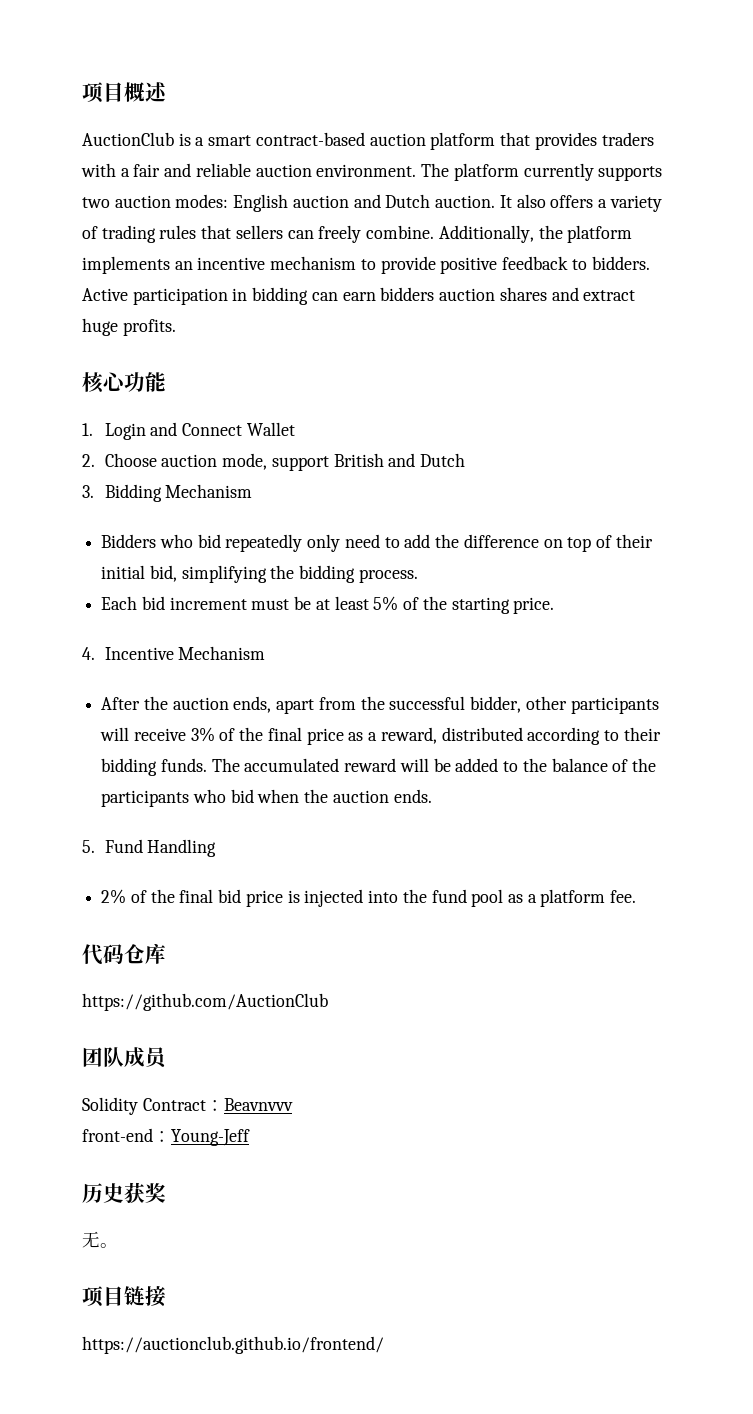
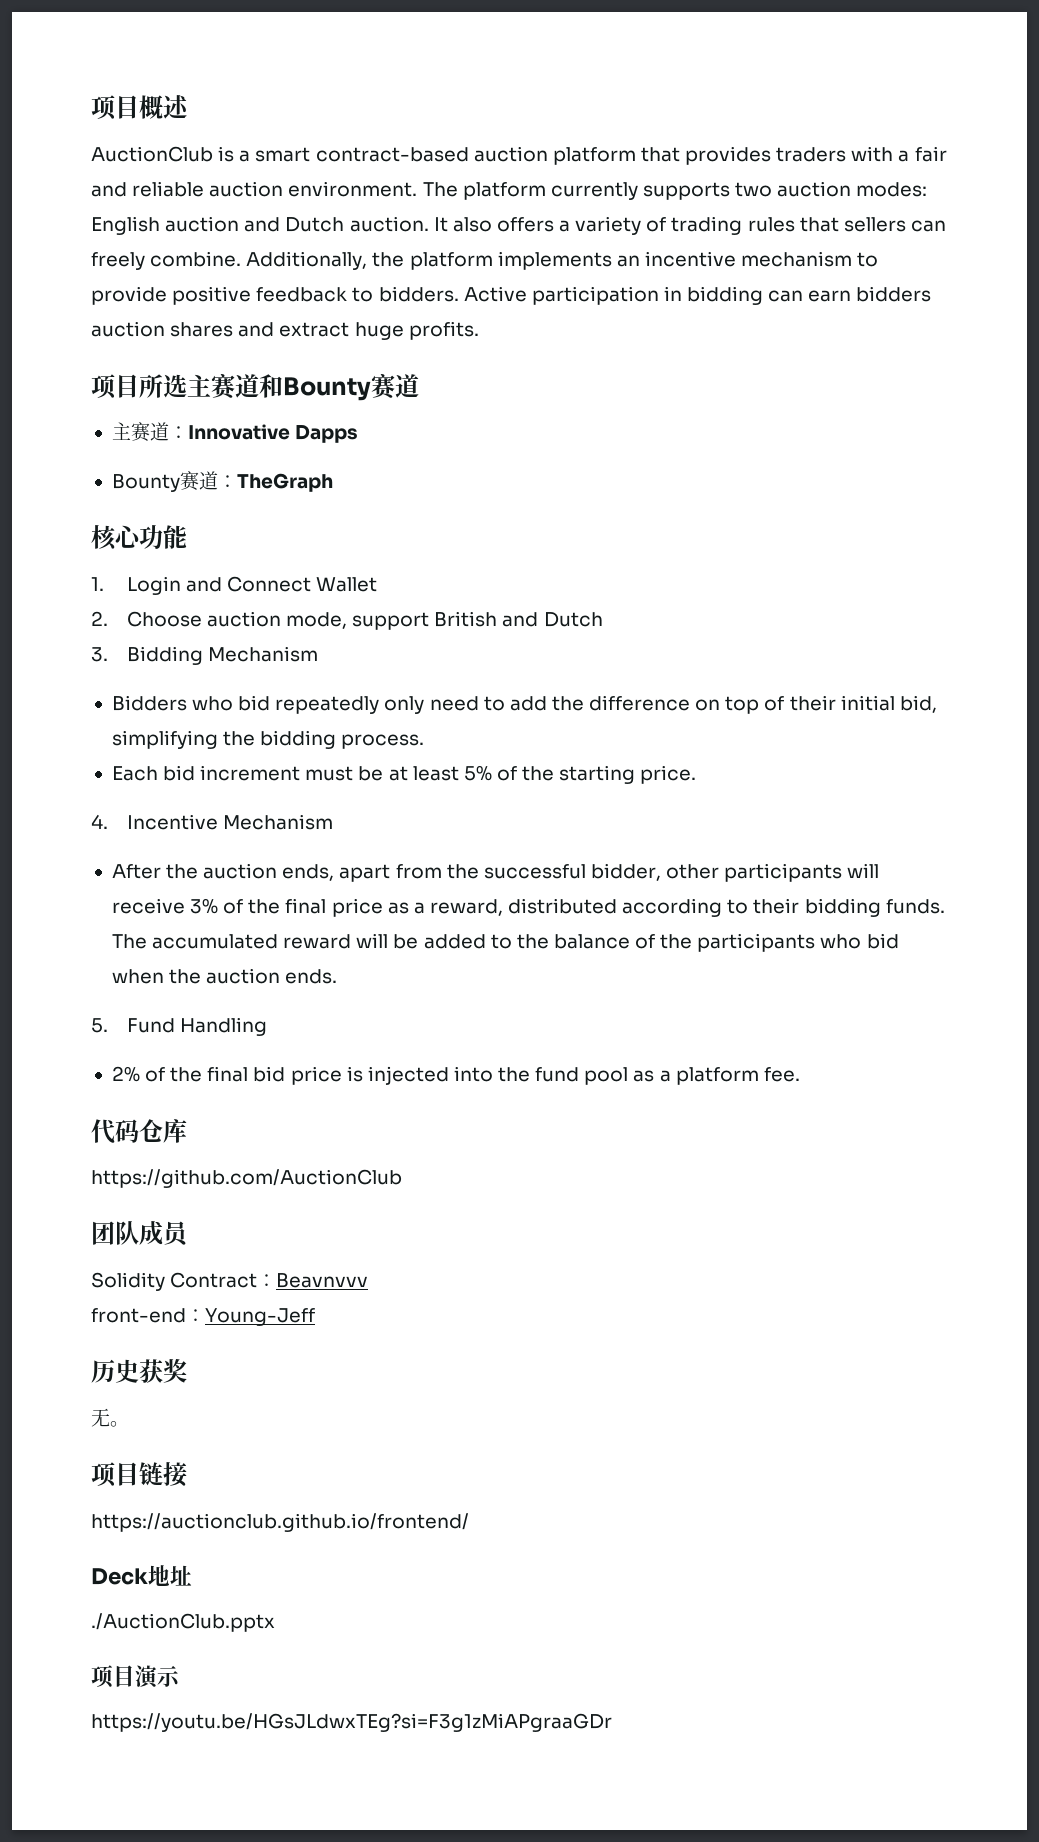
(176, 327) none -> [91,373,419,401] [111,422,359,443] [111,471,333,492] // 项目所选主赛道和Bounty赛道 // 主赛道：Innovative Dapps // Bounty赛道：TheGraph
(384, 1345) none -> [91,1565,192,1586] [91,1613,275,1632] [91,1665,180,1689] [91,1713,612,1732] // Deck地址 // ./AuctionClub.pptx // 项目演示 // https://youtu.be/HGsJLdwxTEg?si=F3g1zMiAPgraaGDr

